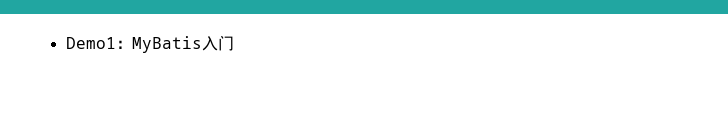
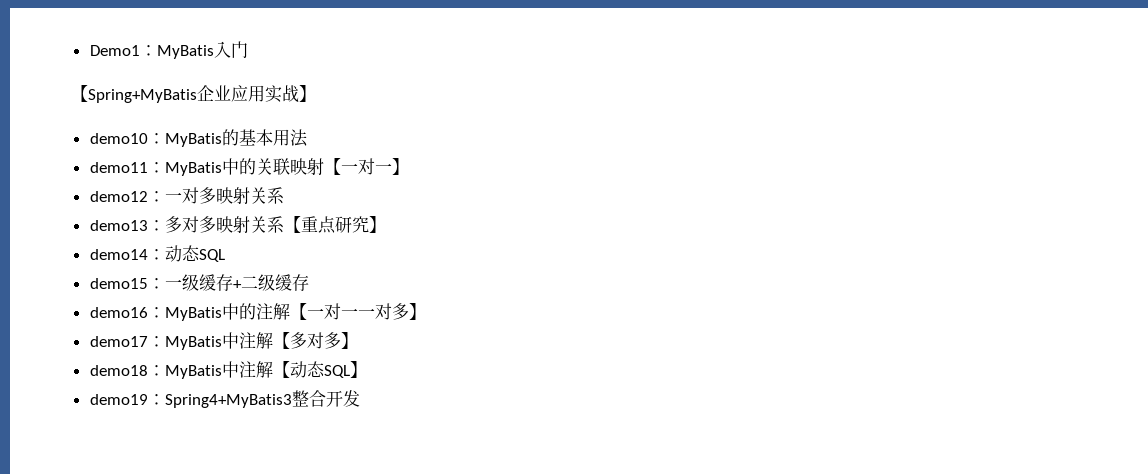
(234, 43) none -> [71,85,316,103] [89,129,308,147] [89,158,409,176] [89,187,284,204] [89,216,386,234] [89,245,225,262] [89,274,309,291] [89,303,426,321] [89,332,358,350] [89,361,367,379] [89,390,360,408] // 【Spring+MyBatis企业应用实战】 // demo10：MyBatis的基本用法 // demo11：MyBatis中的关联映射【一对一】 // demo12：一对多映射关系 // demo13：多对多映射关系【重点研究】 // demo14：动态SQL // demo15：一级缓存+二级缓存 // demo16：MyBatis中的注解【一对一一对多】 // demo17：MyBatis中注解【多对多】 // demo18：MyBatis中注解【动态SQL】 // demo19：Spring4+MyBatis3整合开发

